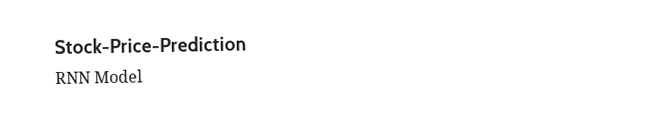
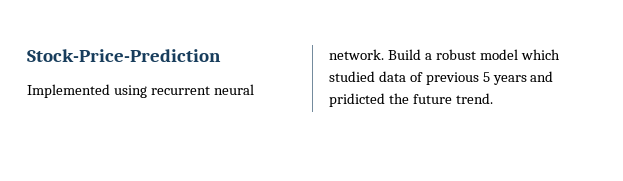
[55,69,144,85] RNN Model -> [27,84,254,98] [329,49,560,60] [329,71,554,85] [329,93,493,107] Implemented using recurrent neural network. Build a robust model which studied data of previous 5 years and pridicted the future trend.

